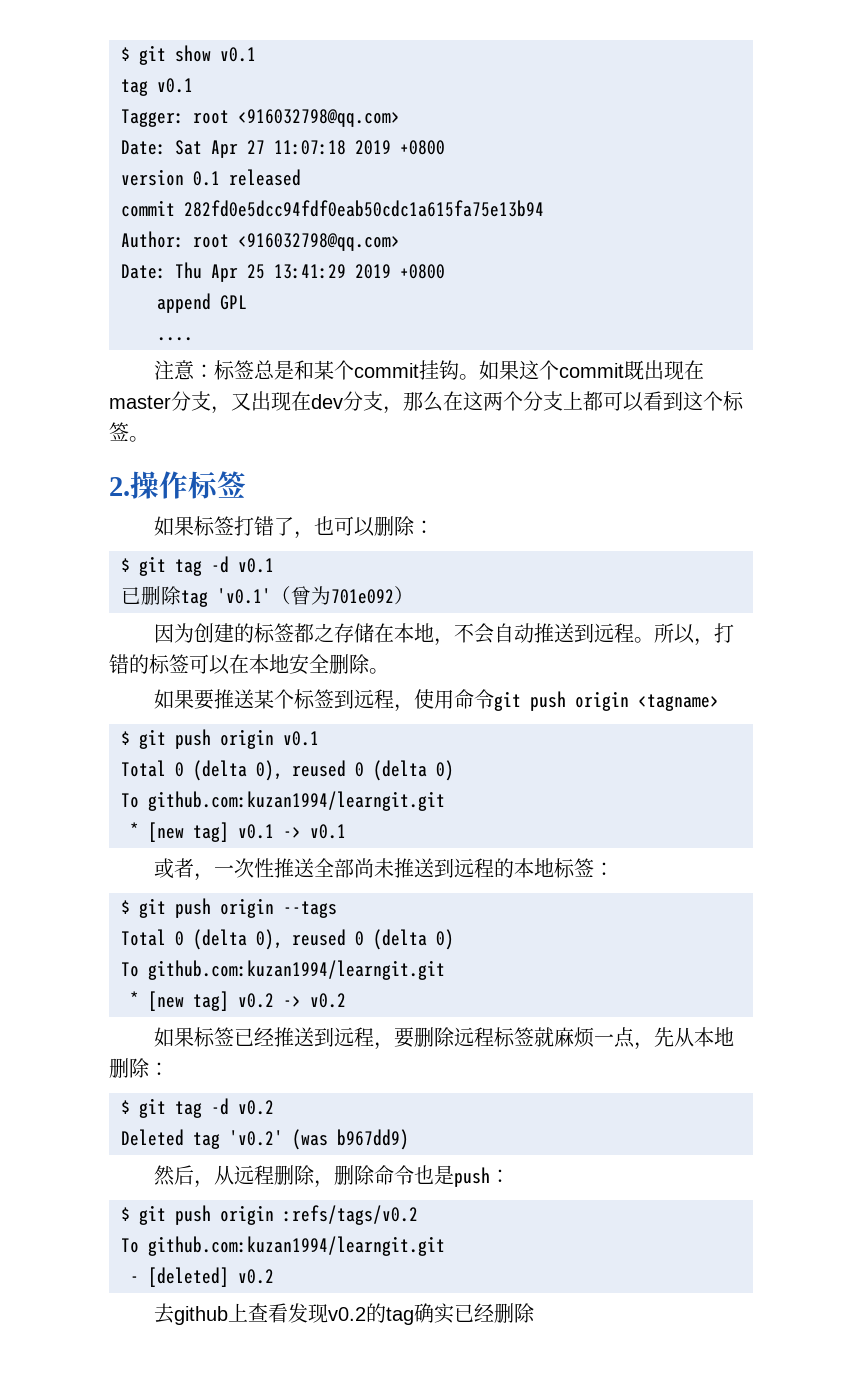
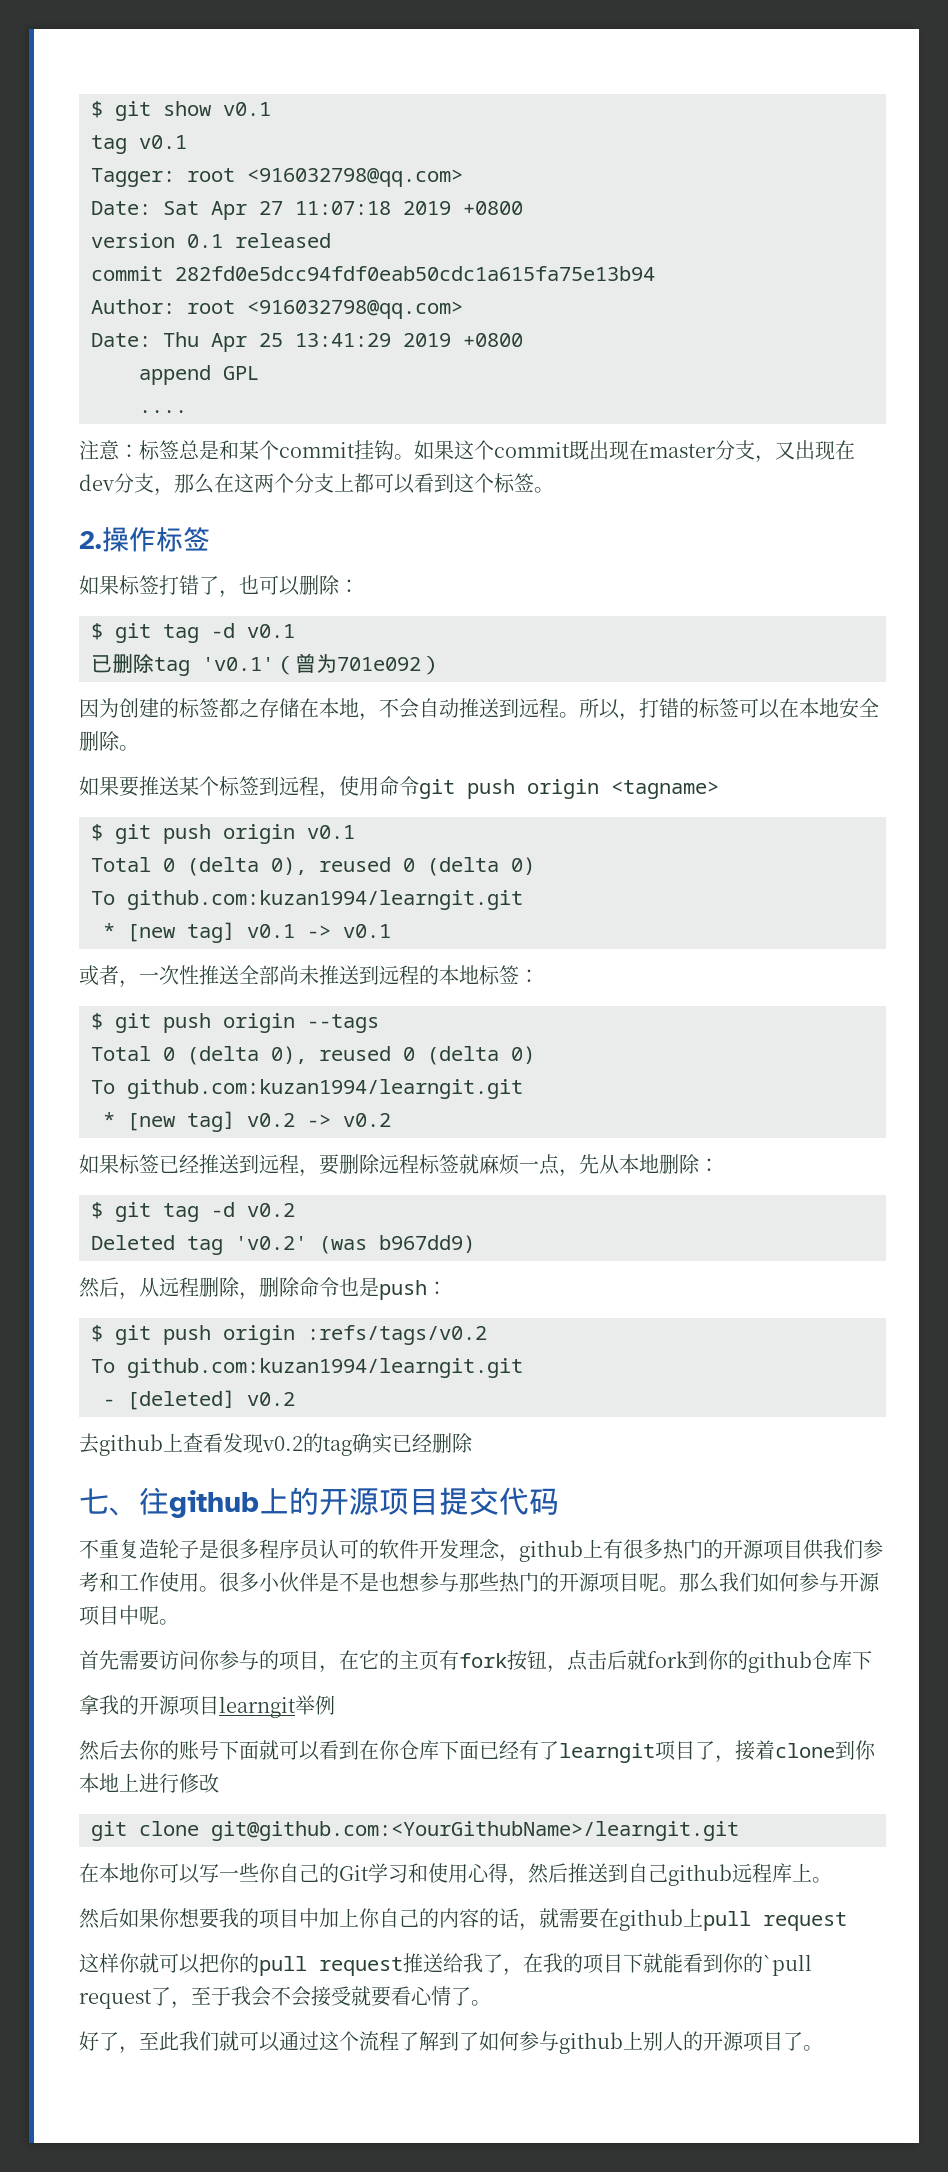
(536, 1313) none -> [79,1487,559,1518] [79,1539,883,1562] [79,1572,880,1593] [79,1605,179,1626] [79,1650,872,1673] [79,1695,335,1718] [79,1740,876,1763] [79,1773,219,1793] [91,1821,739,1841] [79,1863,832,1886] [79,1908,847,1931] [79,1953,812,1976] [79,1986,491,2009] [79,2031,823,2054] // 七、往github上的开源项目提交代码 // 不重复造轮子是很多程序员认可的软件开发理念，github上有很多热门的开源项目供我们参考和工作使用。很多小伙伴是不是也想参与那些热门的开源项目呢。那么我们如何参与开源项目中呢。 // 首先需要访问你参与的项目，在它的主页有fork按钮，点击后就fork到你的github仓库下 // 拿我的开源项目learngit举例 // 然后去你的账号下面就可以看到在你仓库下面已经有了learngit项目了，接着clone到你本地上进行修改 // git clone git@github.com:<YourGithubName>/learngit.git // 在本地你可以写一些你自己的Git学习和使用心得，然后推送到自己github远程库上。 // 然后如果你想要我的项目中加上你自己的内容的话，就需要在github上pull request // 这样你就可以把你的pull request推送给我了，在我的项目下就能看到你的`pull request了，至于我会不会接受就要看心情了。 // 好了，至此我们就可以通过这个流程了解到了如何参与github上别人的开源项目了。

